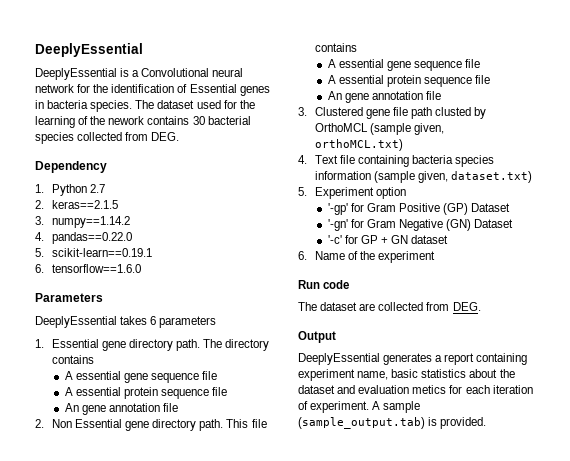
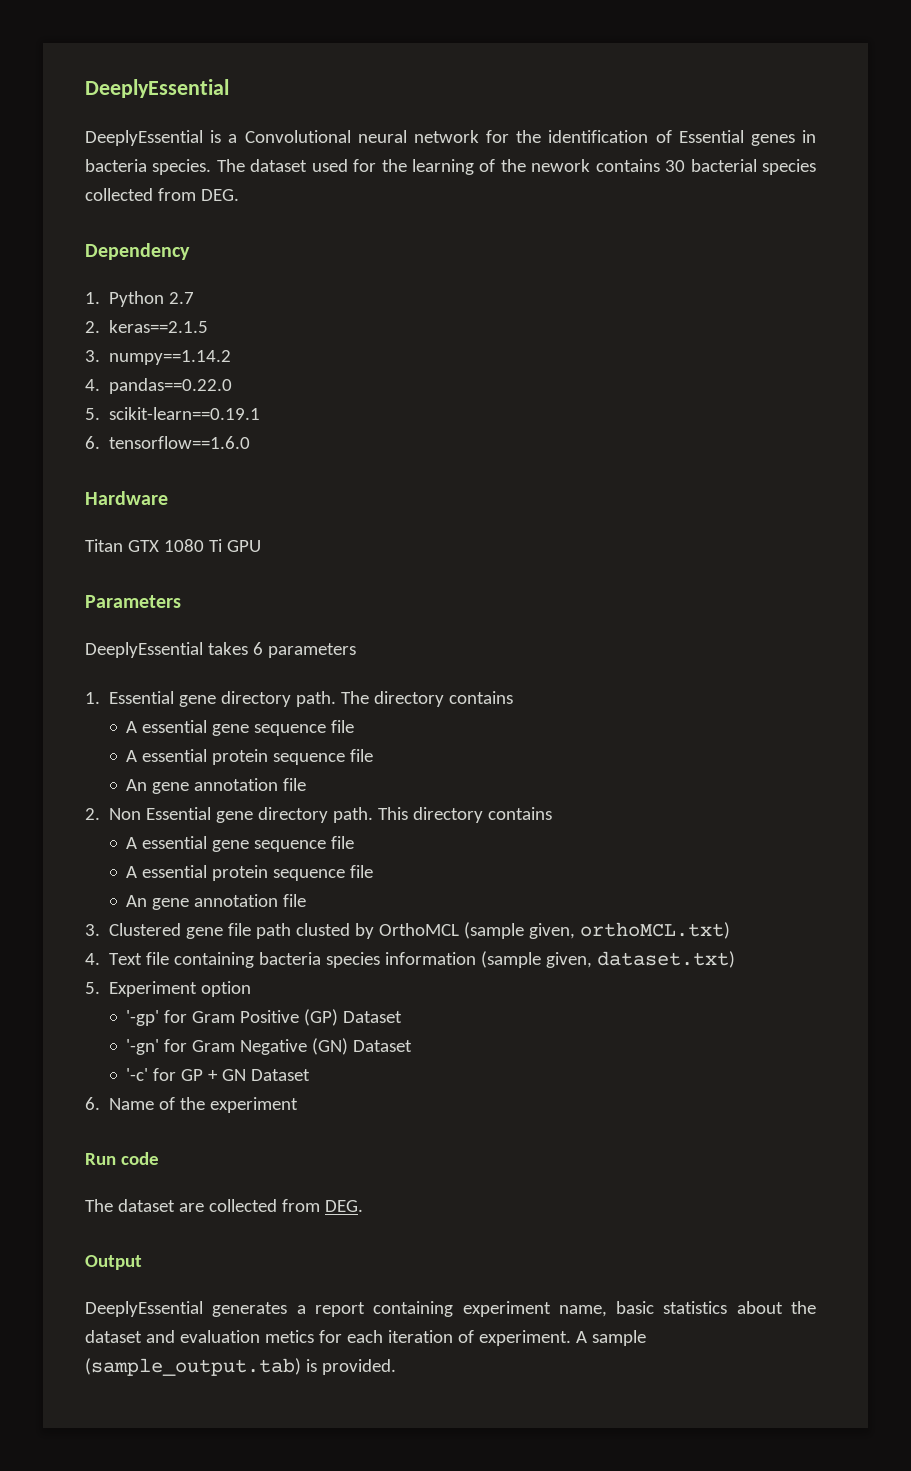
(141, 268) none -> [85,491,168,505] [85,539,261,552] // Hardware // Titan GTX 1080 Ti GPU
[251,419,267,428] file -> [413,807,484,823] directory
[411,235,449,244] dataset -> [251,1069,311,1081] Dataset

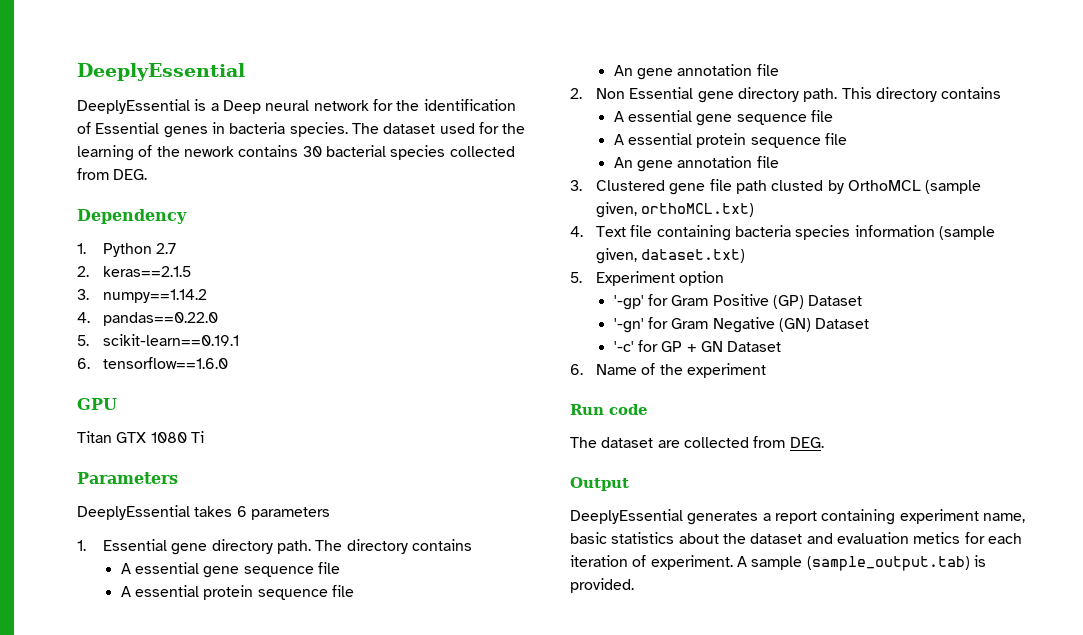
[244,130,351,143] Convolutional -> [222,100,261,114] Deep
[85,491,168,505] Hardware -> [77,398,117,410] GPU
[226,540,261,552] GPU -> (204, 437) none

